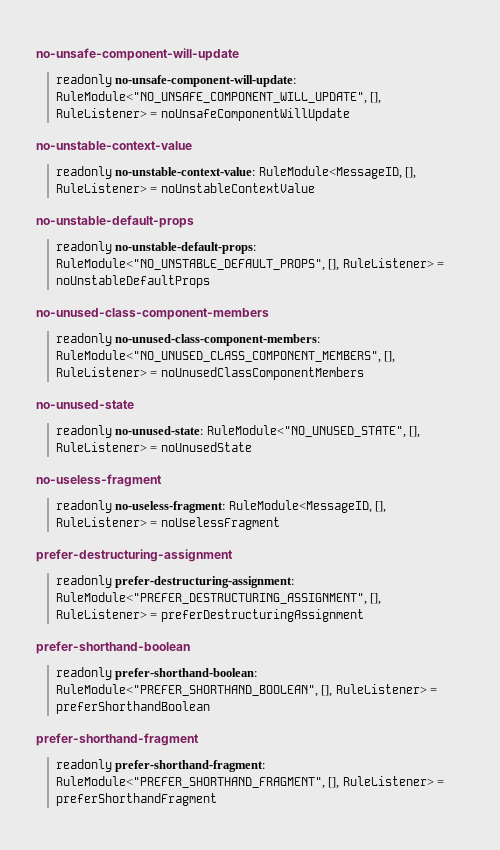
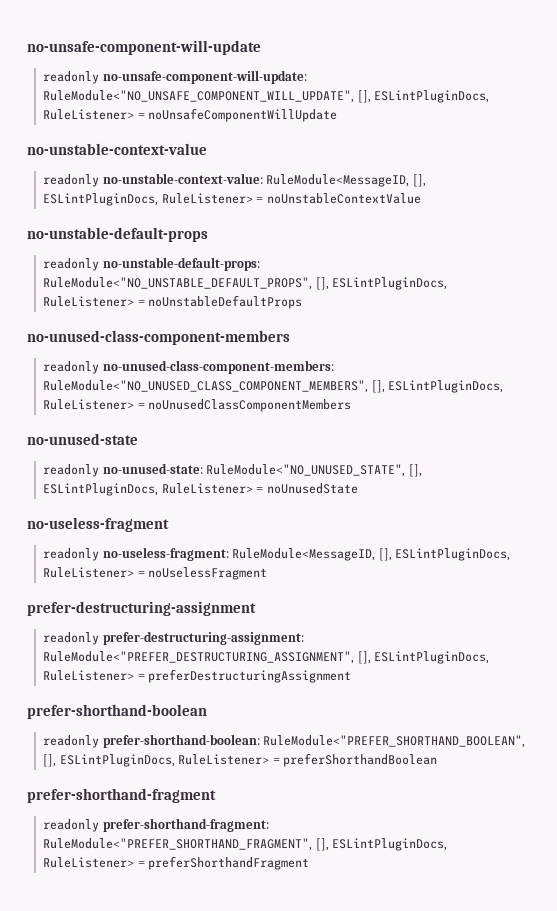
(382, 98) none -> [374,90,490,103] ESLintPluginDocs,
(417, 173) none -> [43,193,159,206] ESLintPluginDocs,
(340, 265) none -> [332,277,448,290] ESLintPluginDocs,
(396, 357) none -> [388,380,504,393] ESLintPluginDocs,
(421, 432) none -> [43,483,159,496] ESLintPluginDocs,
(387, 507) none -> [395,548,511,561] ESLintPluginDocs,
(382, 599) none -> [374,651,490,664] ESLintPluginDocs,
(333, 691) none -> [59,754,175,767] ESLintPluginDocs,
(340, 783) none -> [332,838,448,851] ESLintPluginDocs,

